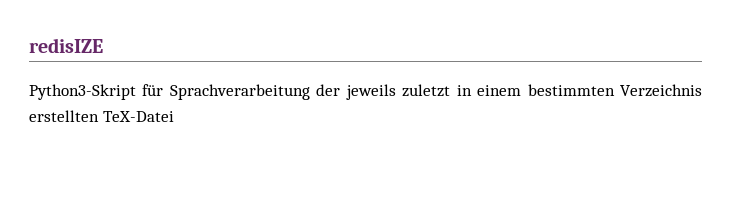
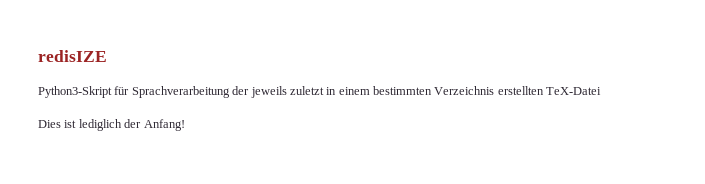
(174, 116) none -> [38,119,185,131] // Dies ist lediglich der Anfang!

